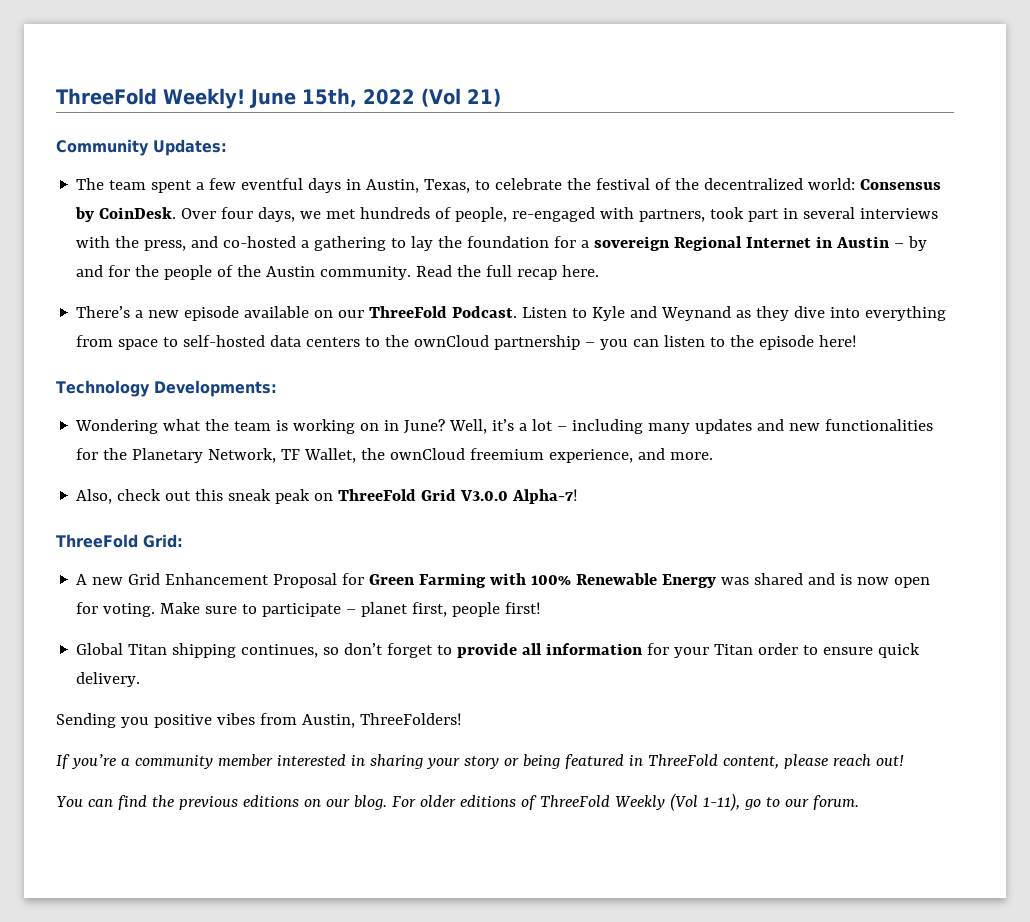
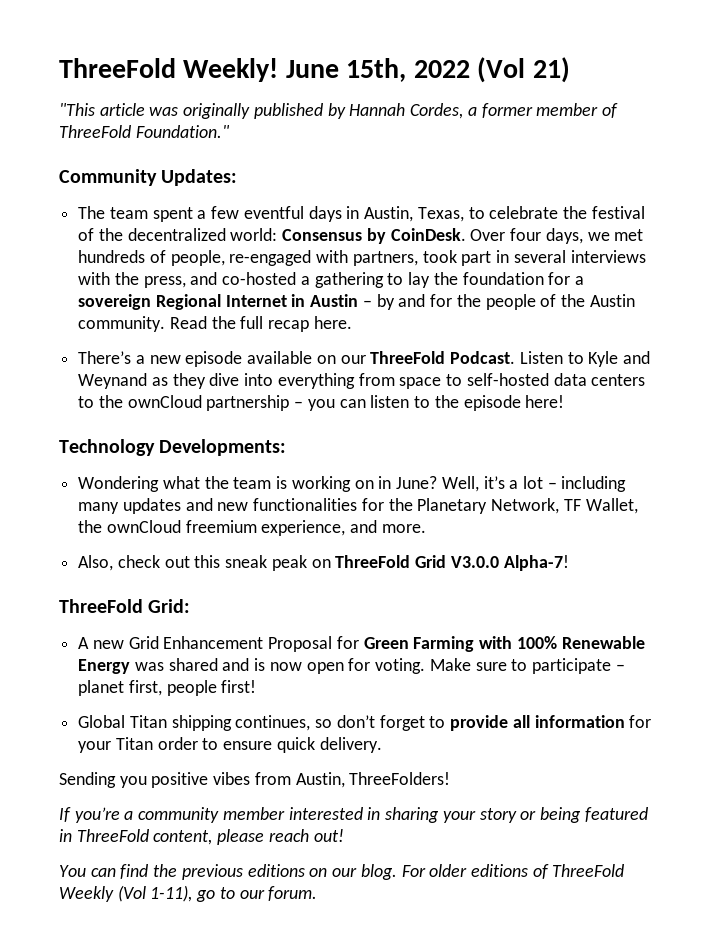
(501, 97) none -> [59,103,618,119] [59,125,230,138] // "This article was originally published by Hannah Cordes, a former member of ThreeFold Foundation."

